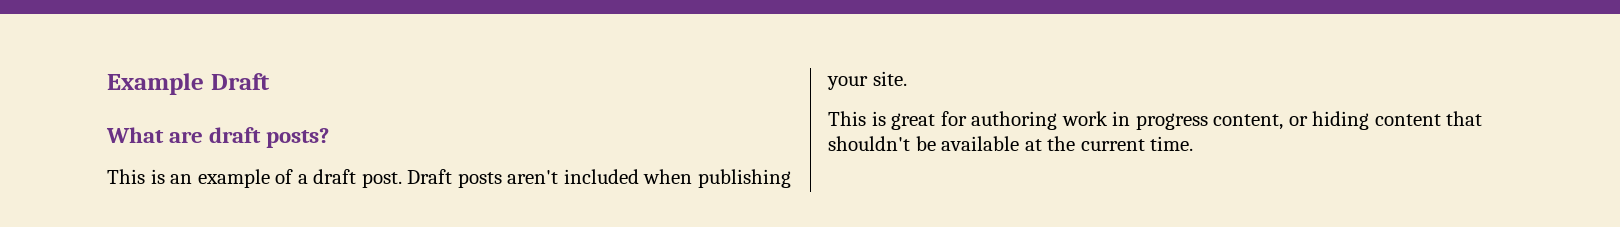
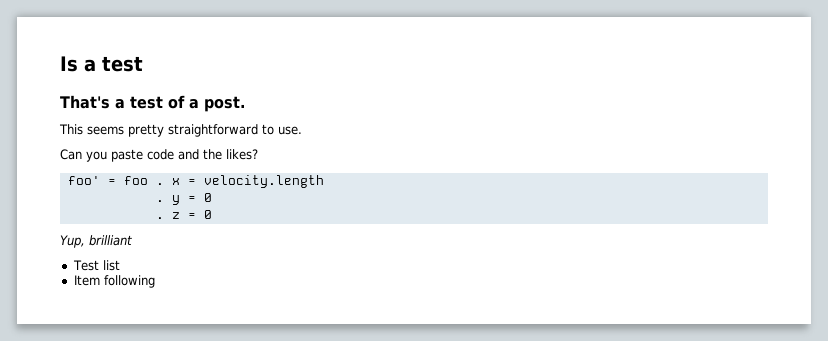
[107,73,270,95] [106,127,330,148] [107,169,791,188] [827,71,907,90] [828,111,1483,130] [828,136,1194,151] Example Draft // What are draft posts? // This is an example of a draft post. Draft posts aren't included when publishing your site. // This is great for authoring work in progress content, or hiding content that shouldn't be available at the current time. -> [60,56,143,72] [60,95,245,112] [59,124,302,137] [60,149,258,162] [67,175,324,188] [155,193,212,205] [155,210,212,219] [60,235,132,248] [72,260,120,271] [73,275,155,288] Is a test // That's a test of a post. // This seems pretty straightforward to use. // Can you paste code and the likes? // foo' = foo . x = velocity.length // . y = 0 // . z = 0 // Yup, brilliant // Test list // Item following

